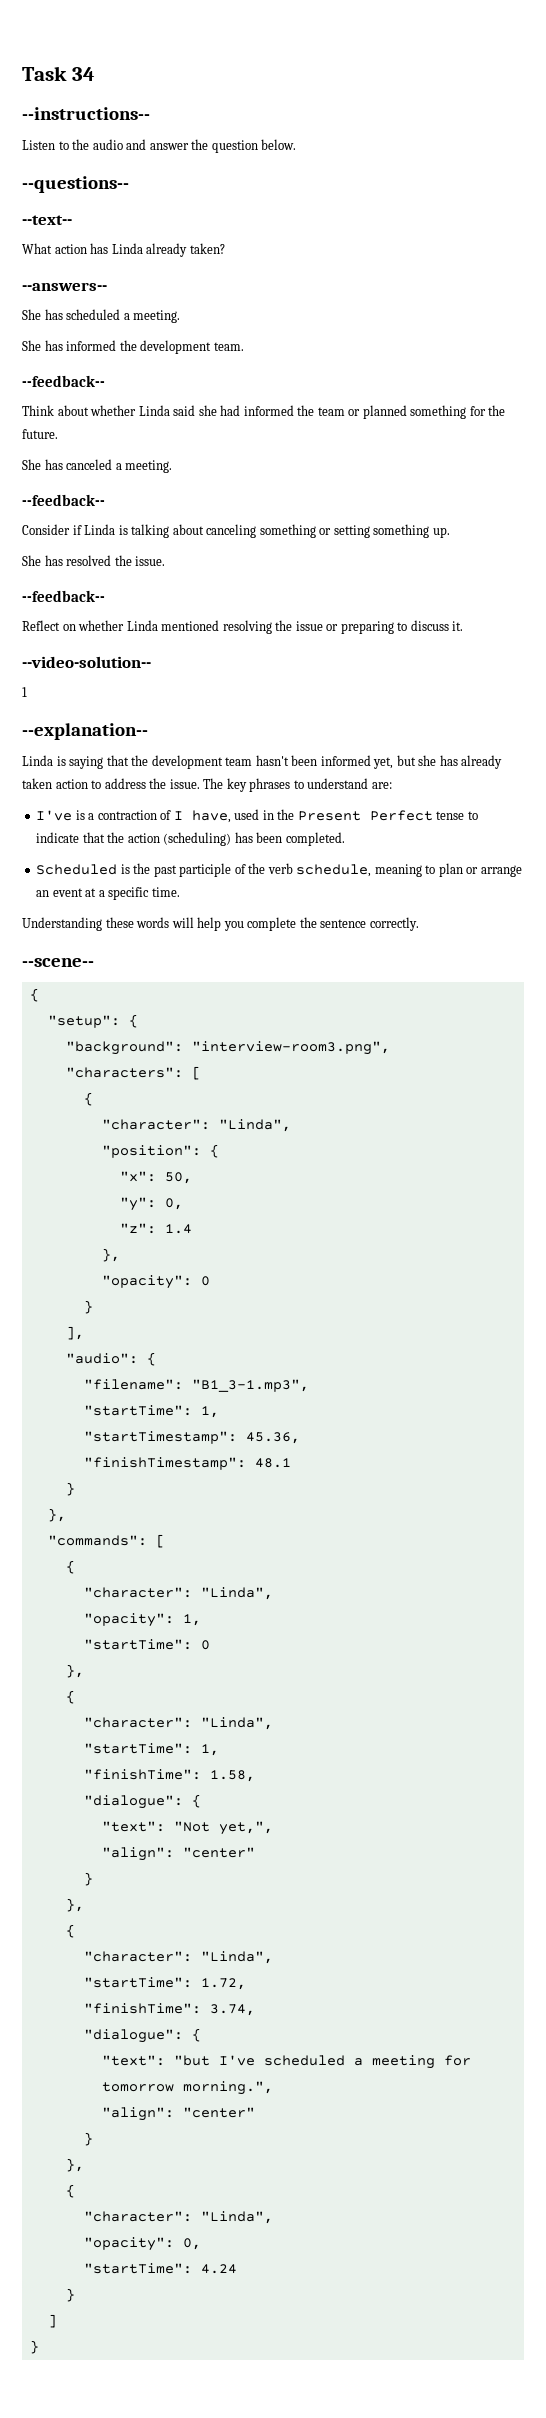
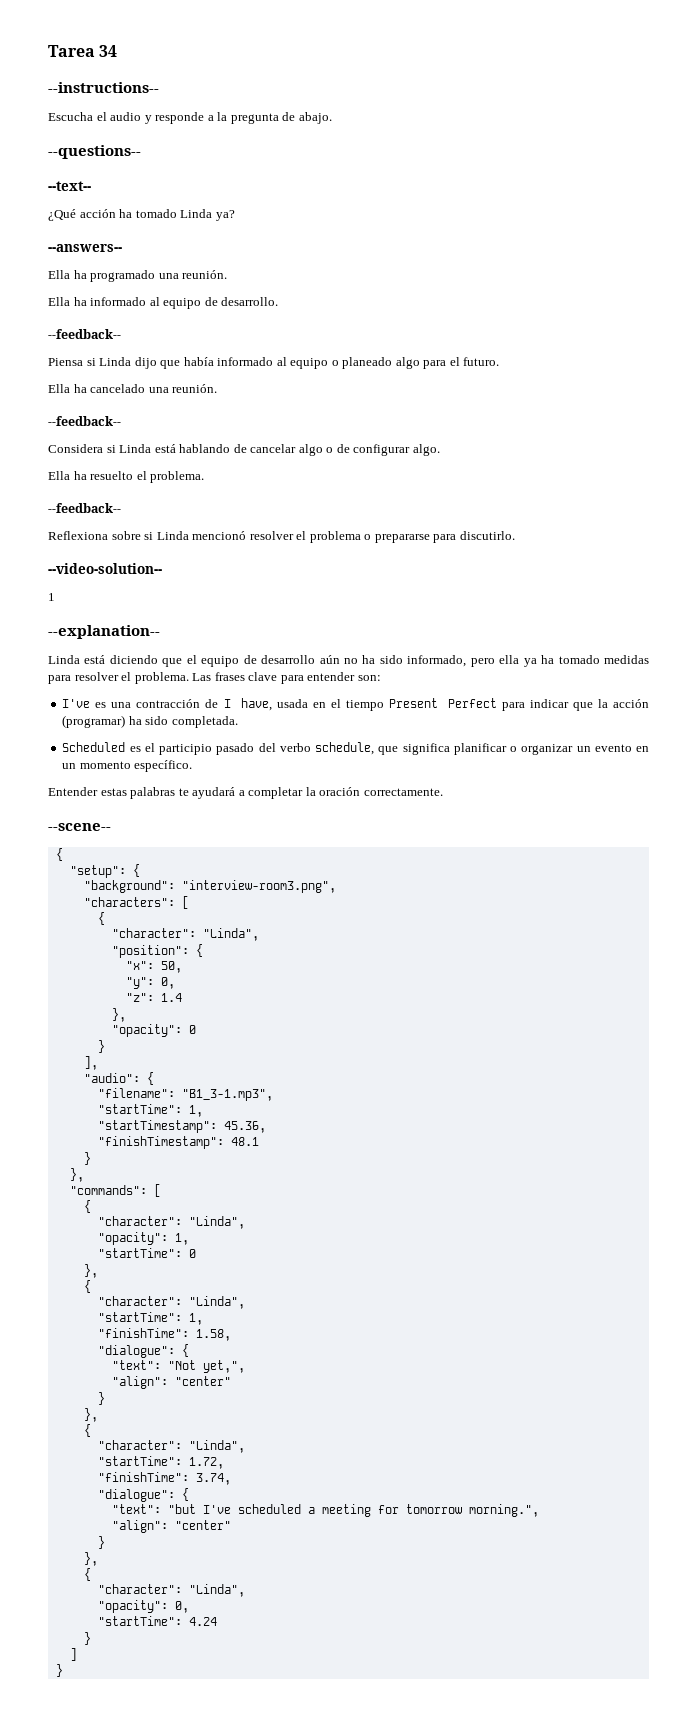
[22,66,67,81] Task -> [48,45,95,57] Tarea
[22,139,297,153] [22,176,129,193] [22,215,72,225] [22,243,225,257] [22,282,107,291] [22,309,181,323] [22,340,244,354] [22,375,105,387] [22,405,506,419] [22,429,58,439] [22,459,173,473] [22,494,105,506] [22,524,450,538] [22,555,166,566] [22,590,105,602] [22,620,464,634] [22,656,151,668] [22,687,27,697] [22,723,148,740] [22,755,503,769] [22,778,392,792] [36,809,478,823] [36,832,345,846] [36,863,522,877] [36,887,180,900] [22,917,419,931] Listen to the audio and answer the question below. // --questions-- // --text-- // What action has Linda already taken? // --answers-- // She has scheduled a meeting. // She has informed the development team. // --feedback-- // Think about whether Linda said she had informed the team or planned something for the future. // She has canceled a meeting. // --feedback-- // Consider if Linda is talking about canceling something or setting something up. // She has resolved the issue. // --feedback-- // Reflect on whether Linda mentioned resolving the issue or preparing to discuss it. // --video-solution-- // 1 // --explanation-- // Linda is saying that the development team hasn't been informed yet, but she has already taken action to address the issue. The key phrases to understand are: // I've is a contraction of I have, used in the Present Perfect tense to indicate that the action (scheduling) has been completed. // Scheduled is the past participle of the verb schedule, meaning to plan or arrange an event at a specific time. // Understanding these words will help you complete the sentence correctly. -> [48,112,332,124] [48,145,141,159] [48,181,91,191] [48,209,235,221] [48,244,122,252] [48,270,228,282] [48,297,279,309] [48,329,121,339] [48,357,500,369] [48,384,218,393] [48,416,121,426] [48,444,440,456] [48,471,205,483] [48,503,121,513] [48,531,515,543] [48,563,162,574] [48,593,55,601] [48,625,160,639] [48,655,650,667] [48,672,381,684] [62,698,650,711] [62,715,238,728] [62,742,649,755] [62,760,193,772] [48,787,443,799] Escucha el audio y responde a la pregunta de abajo. // --questions-- // --text-- // ¿Qué acción ha tomado Linda ya? // --answers-- // Ella ha programado una reunión. // Ella ha informado al equipo de desarrollo. // --feedback-- // Piensa si Linda dijo que había informado al equipo o planeado algo para el futuro. // Ella ha cancelado una reunión. // --feedback-- // Considera si Linda está hablando de cancelar algo o de configurar algo. // Ella ha resuelto el problema. // --feedback-- // Reflexiona sobre si Linda mencionó resolver el problema o prepararse para discutirlo. // --video-solution-- // 1 // --explanation-- // Linda está diciendo que el equipo de desarrollo aún no ha sido informado, pero ella ya ha tomado medidas para resolver el problema. Las frases clave para entender son: // I've es una contracción de I have, usada en el tiempo Present Perfect para indicar que la acción (programar) ha sido completada. // Scheduled es el participio pasado del verbo schedule, que significa planificar o organizar un evento en un momento específico. // Entender estas palabras te ayudará a completar la oración correctamente.

